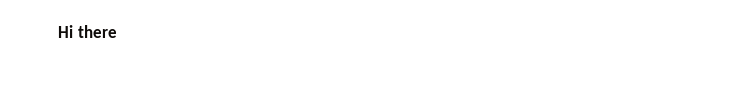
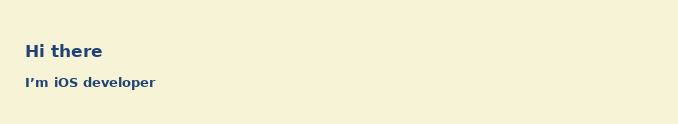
(117, 31) none -> [25,77,156,90] // I’m iOS developer

